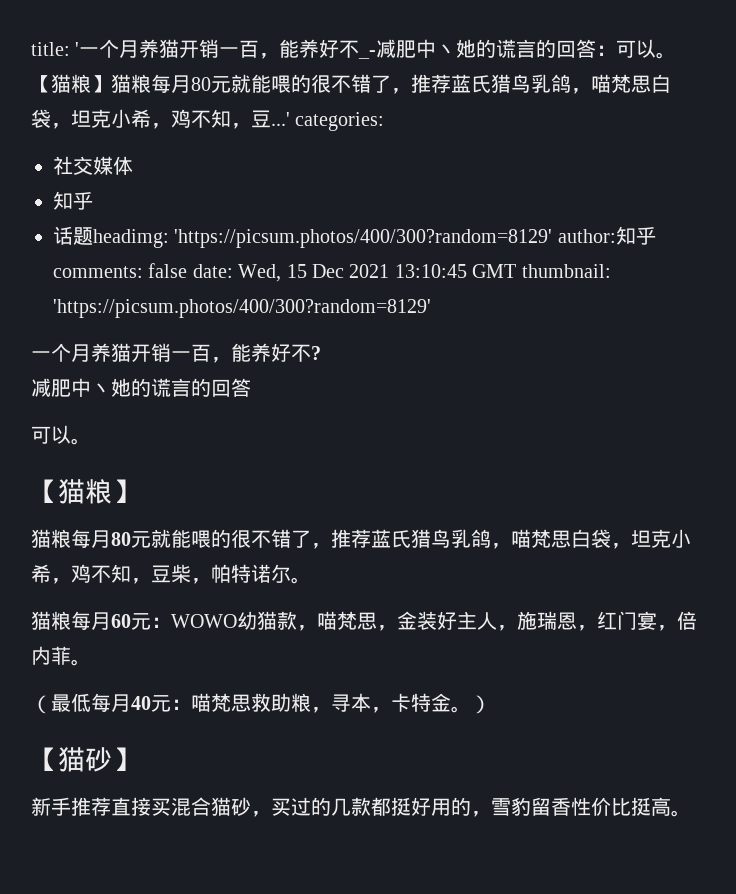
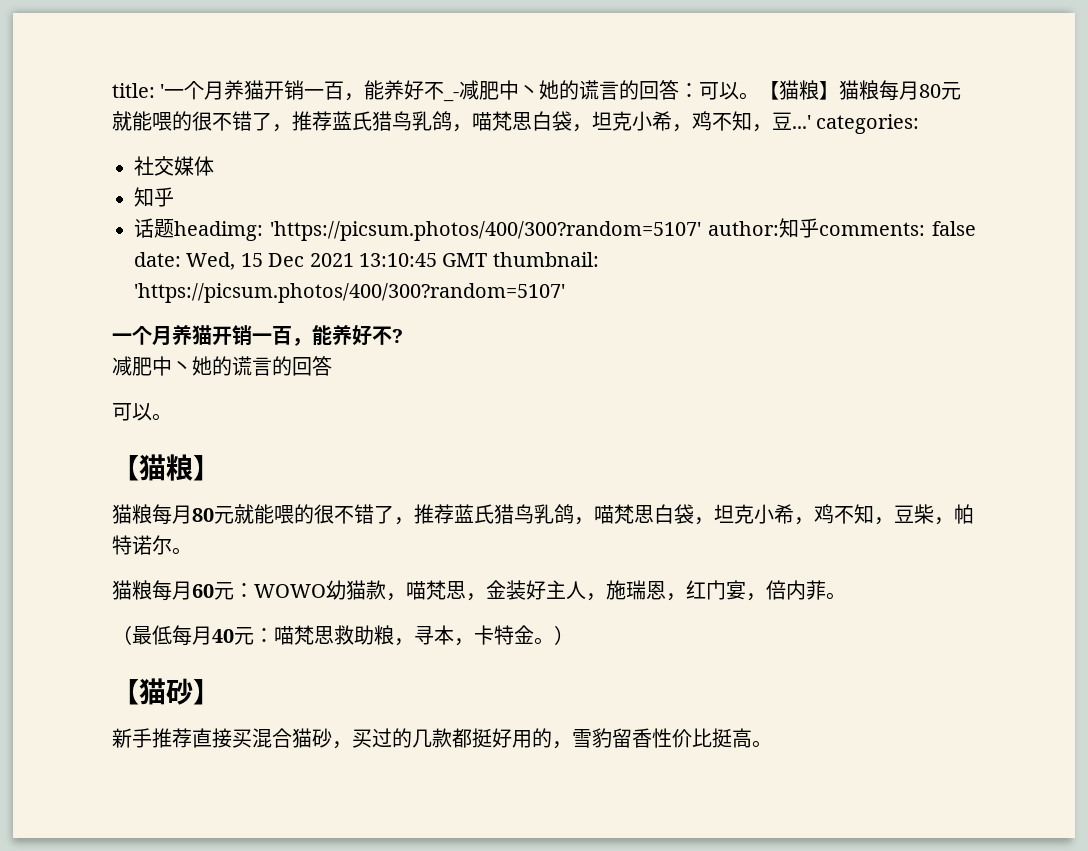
[174,229,553,248] 'https://picsum.photos/400/300?random=8129' -> [270,221,701,241] 'https://picsum.photos/400/300?random=5107'
[53,299,431,318] 'https://picsum.photos/400/300?random=8129' -> [134,283,565,303] 'https://picsum.photos/400/300?random=5107'

